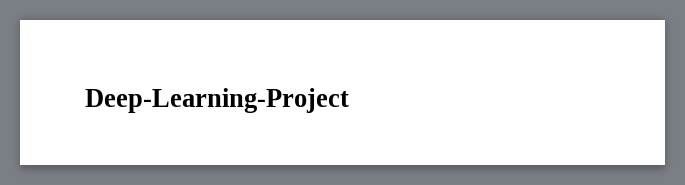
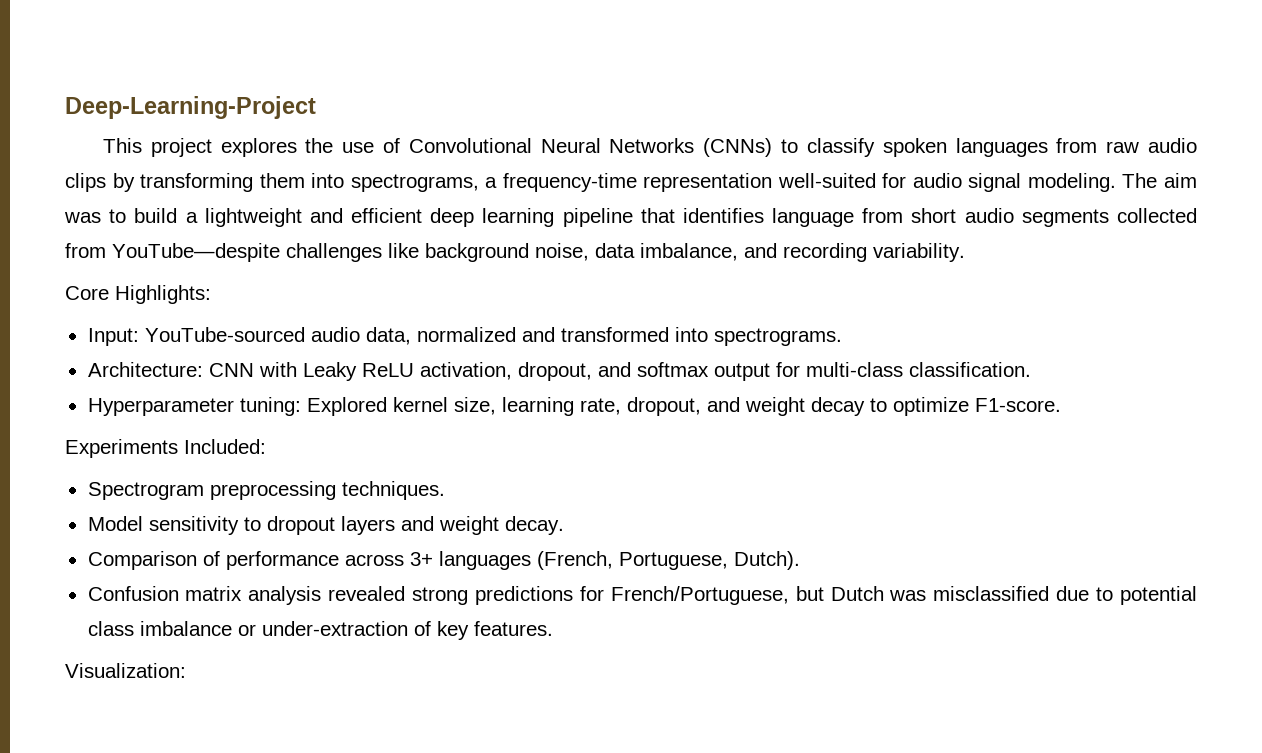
(349, 100) none -> [102,138,1197,157] [65,173,1197,192] [64,208,1197,227] [65,243,965,262] [65,285,211,304] [87,327,842,346] [87,362,1031,381] [87,397,1061,416] [65,439,266,458] [87,481,445,500] [87,516,564,535] [87,551,800,570] [87,586,1198,605] [87,621,553,640] [65,663,186,678] // This project explores the use of Convolutional Neural Networks (CNNs) to classify spoken languages from raw audio clips by transforming them into spectrograms, a frequency-time representation well-suited for audio signal modeling. The aim was to build a lightweight and efficient deep learning pipeline that identifies language from short audio segments collected from YouTube—despite challenges like background noise, data imbalance, and recording variability. // Core Highlights: // Input: YouTube-sourced audio data, normalized and transformed into spectrograms. // Architecture: CNN with Leaky ReLU activation, dropout, and softmax output for multi-class classification. // Hyperparameter tuning: Explored kernel size, learning rate, dropout, and weight decay to optimize F1-score. // Experiments Included: // Spectrogram preprocessing techniques. // Model sensitivity to dropout layers and weight decay. // Comparison of performance across 3+ languages (French, Portuguese, Dutch). // Confusion matrix analysis revealed strong predictions for French/Portuguese, but Dutch was misclassified due to potential class imbalance or under-extraction of key features. // Visualization:

